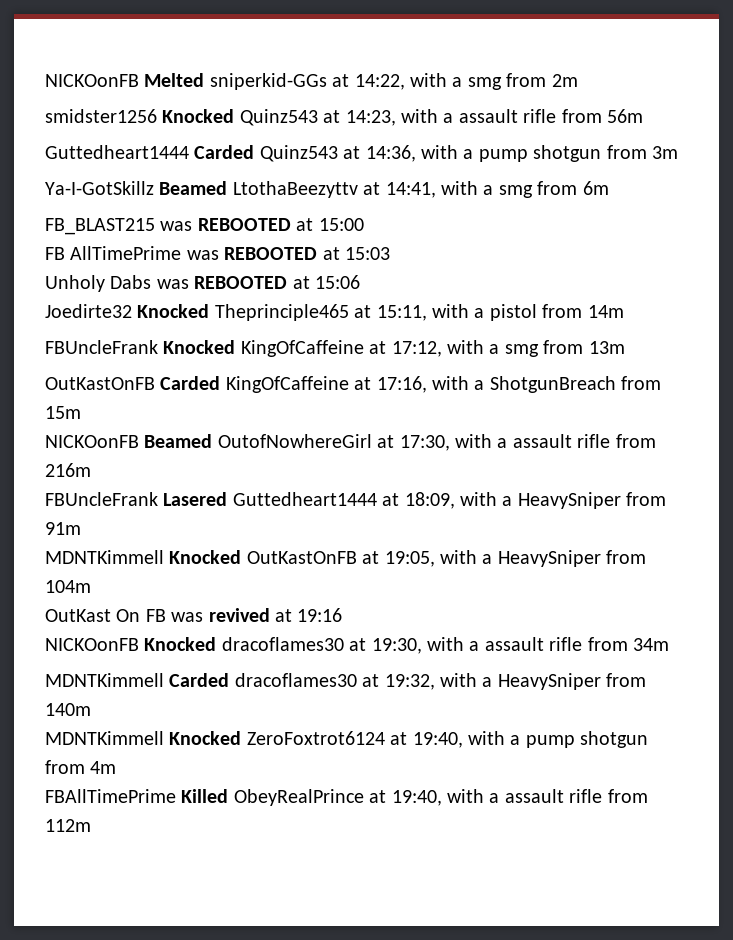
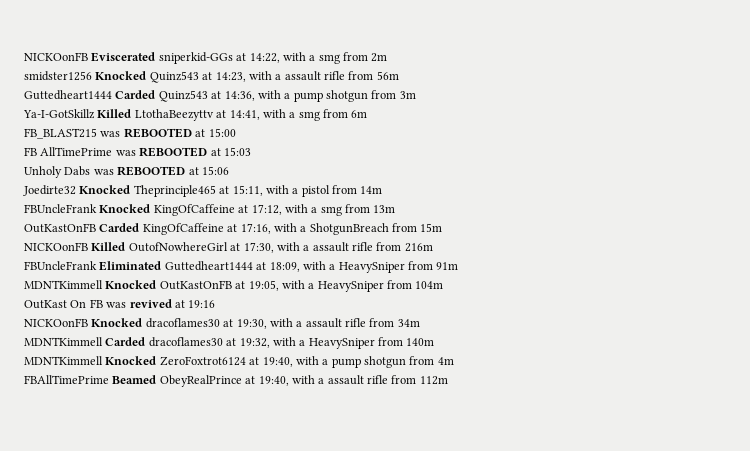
[45,73,205,87] NICKOonFB Melted -> [24,52,156,62] NICKOonFB Eviscerated
[159,181,228,195] Beamed -> [97,109,132,118] Killed
[144,434,213,448] Beamed -> [91,242,126,251] Killed
[163,492,228,506] Lasered -> [99,261,162,271] Eliminated
[181,789,229,803] Killed -> [112,375,157,384] Beamed

